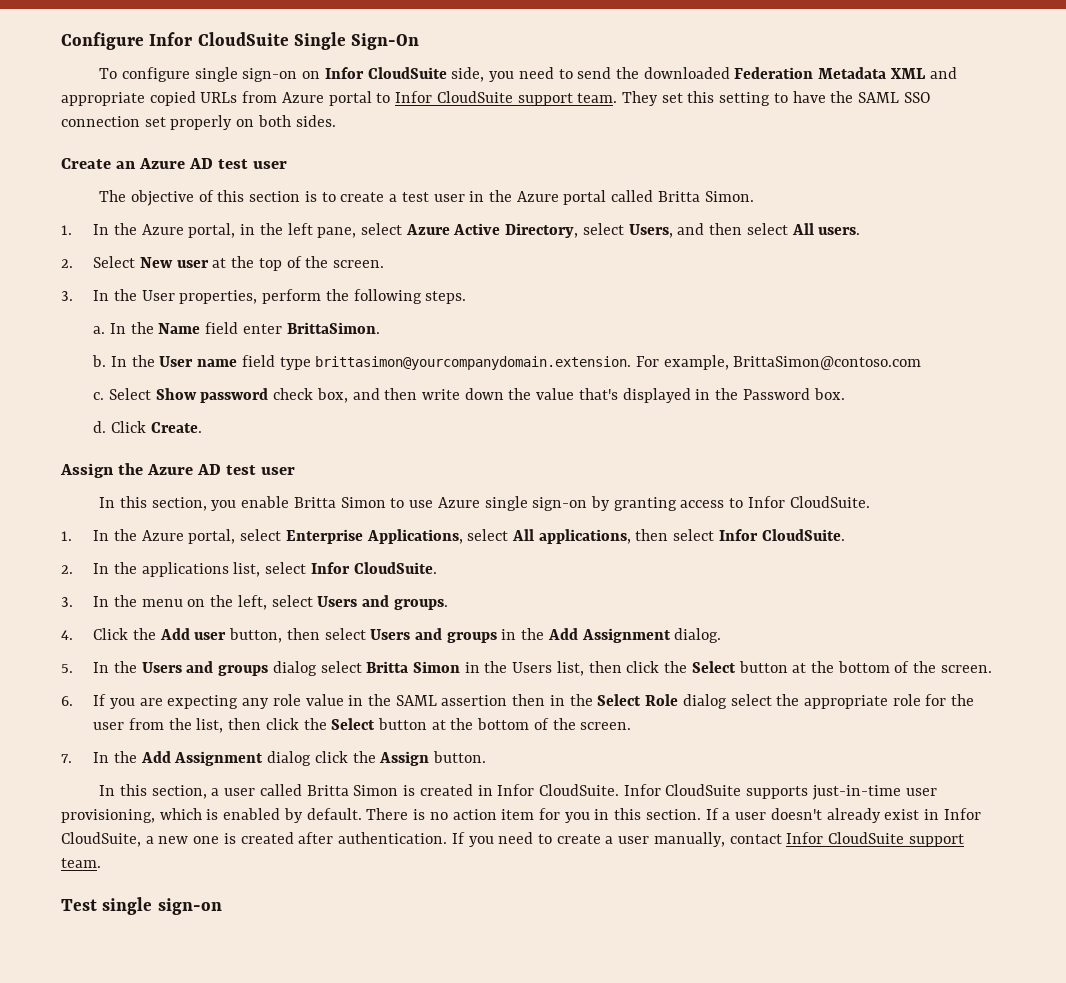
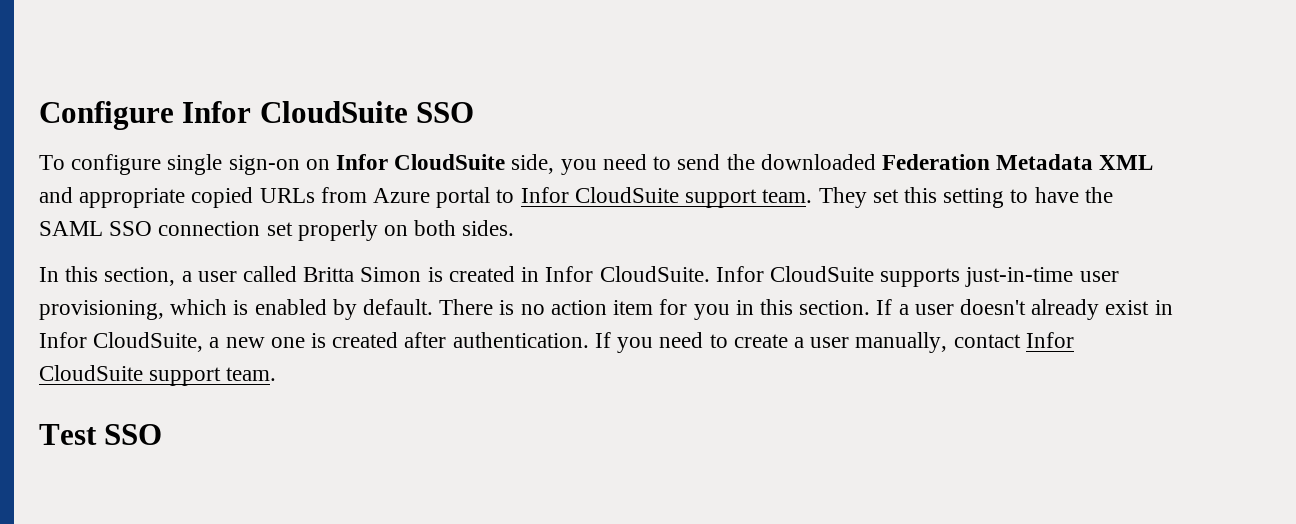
[293,32,420,50] Single Sign-On -> [416,102,475,123] SSO
[61,158,287,169] [99,190,754,206] [61,223,861,238] [61,256,385,271] [61,289,467,304] [93,322,380,334] [92,355,922,370] [93,388,845,403] [93,421,202,433] [60,463,295,478] [99,496,870,511] [61,529,845,544] [61,562,437,577] [61,595,448,610] [61,628,722,643] [61,661,992,676] [61,694,975,709] [93,718,632,733] [61,751,487,766] // Create an Azure AD test user // The objective of this section is to create a test user in the Azure portal called Britta Simon. // 1. In the Azure portal, in the left pane, select Azure Active Directory, select Users, and then select All users. // 2. Select New user at the top of the screen. // 3. In the User properties, perform the following steps. // a. In the Name field enter BrittaSimon. // b. In the User name field type brittasimon@yourcompanydomain.extension. For example, BrittaSimon@contoso.com // c. Select Show password check box, and then write down the value that's displayed in the Password box. // d. Click Create. // Assign the Azure AD test user // In this section, you enable Britta Simon to use Azure single sign-on by granting access to Infor CloudSuite. // 1. In the Azure portal, select Enterprise Applications, select All applications, then select Infor CloudSuite. // 2. In the applications list, select Infor CloudSuite. // 3. In the menu on the left, select Users and groups. // 4. Click the Add user button, then select Users and groups in the Add Assignment dialog. // 5. In the Users and groups dialog select Britta Simon in the Users list, then click the Select button at the bottom of the screen. // 6. If you are expecting any role value in the SAML assertion then in the Select Role dialog select the appropriate role for the user from the list, then click the Select button at the bottom of the screen. // 7. In the Add Assignment dialog click the Assign button. -> (515, 228) none
[102,897,222,915] single sign-on -> [104,424,163,445] SSO

